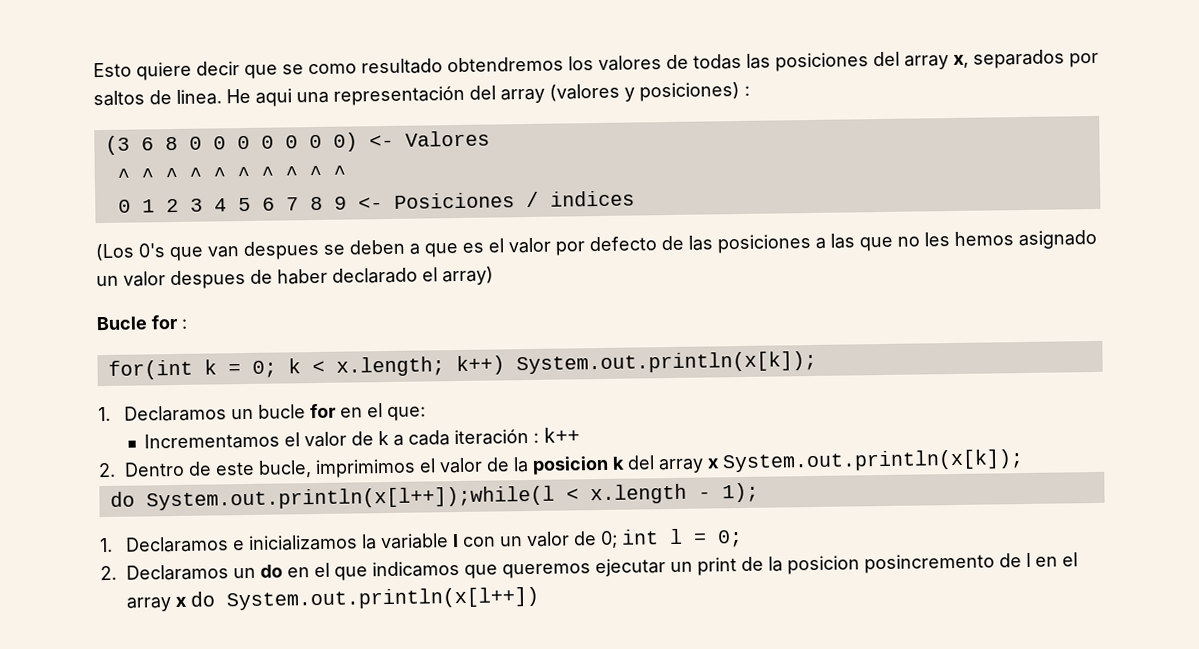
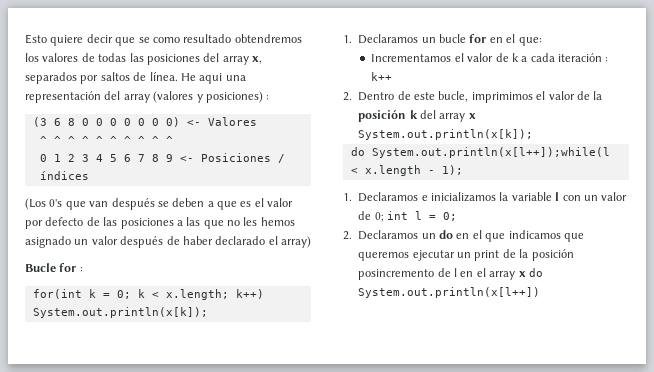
[176,89,222,105] linea. -> [149,72,178,81] línea.
[549,190,635,207] indices -> [39,171,89,180] índices
[243,240,320,261] despues -> [111,198,155,210] después
[170,270,246,290] despues -> [120,236,164,248] después
[532,455,610,475] posicion -> [358,110,407,122] posición
[787,555,861,575] posicion -> [531,249,574,261] posición

